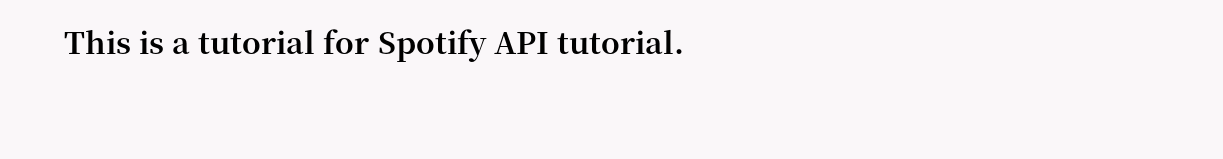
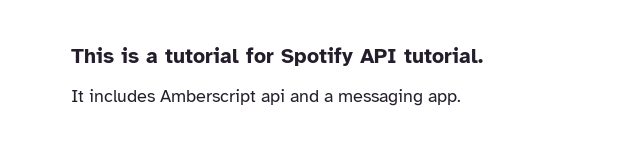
(684, 41) none -> [71,89,461,106] // It includes Amberscript api and a messaging app.

